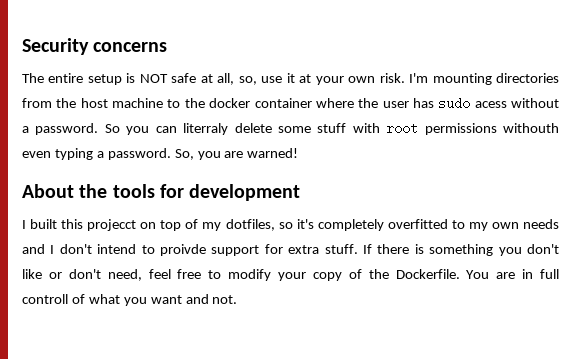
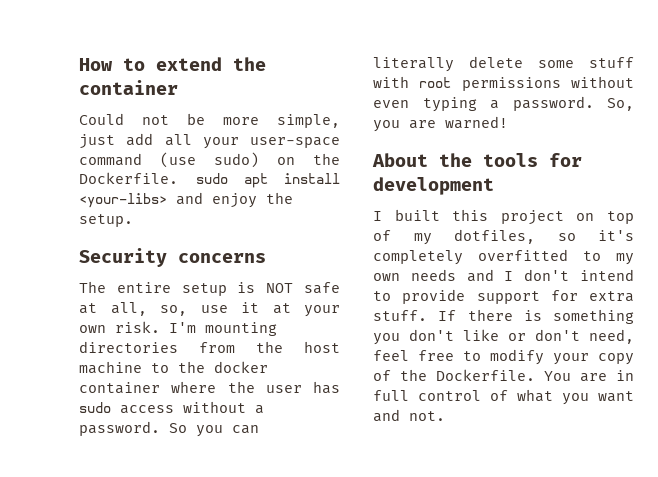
(22, 46) none -> [79,57,266,71] [79,80,178,95] [79,113,340,128] [79,133,340,149] [79,152,340,168] [79,172,340,188] [79,192,293,208] [79,214,133,227] How to extend the container // Could not be more simple, just add all your user-space command (use sudo) on the Dockerfile. sudo apt install <your-libs> and enjoy the setup. //
[474,101,507,108] acess -> [120,405,174,414] access
[183,123,229,135] literraly -> [373,57,454,72] literally
[503,123,559,133] withouth -> [571,76,634,88] without
[87,219,137,231] projecct -> [500,210,564,225] project
[160,244,206,256] proivde -> [402,289,466,304] provide
[22,294,68,304] controll -> [418,390,481,401] control

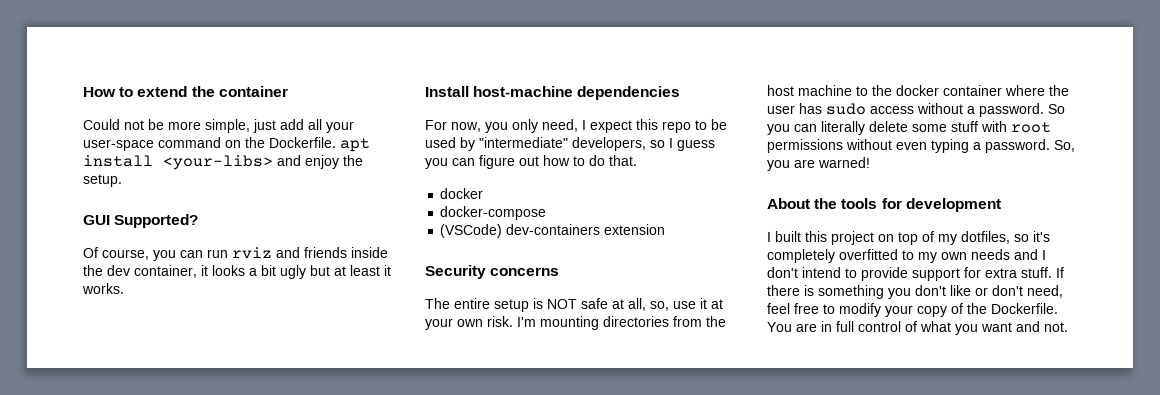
[160,152,259,168] (use sudo) -> (221, 142) none
[196,173,228,184] sudo -> (336, 142) none
(133, 220) none -> [83,214,199,228] [83,247,388,261] [83,265,391,279] [82,283,124,294] [425,86,681,100] [425,119,727,133] [425,137,715,151] [425,155,637,169] [440,188,484,199] [440,206,547,220] [440,224,666,238] // GUI Supported? // Of course, you can run rviz and friends inside the dev container, it looks a bit ugly but at least it works. // Install host-machine dependencies // For now, you only need, I expect this repo to be used by "intermediate" developers, so I guess you can figure out how to do that. // docker // docker-compose // (VSCode) dev-containers extension

